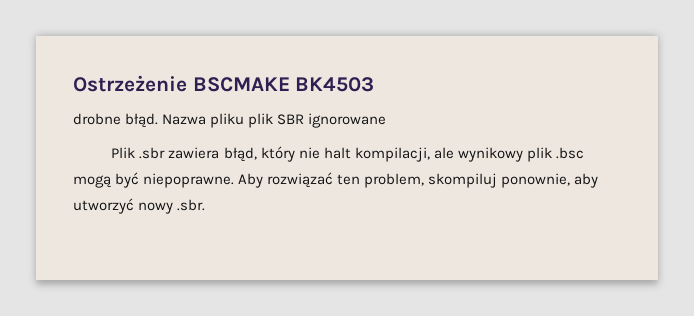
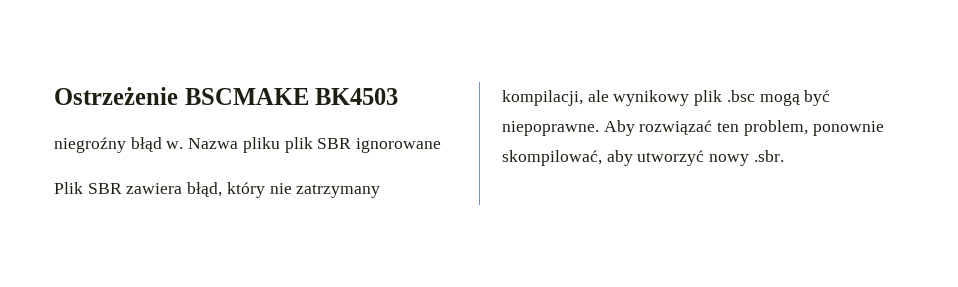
[73,113,159,128] drobne błąd. -> [54,137,184,153] niegroźny błąd w.
[139,147,166,159] .sbr -> [87,183,122,194] SBR
[323,147,351,159] halt -> [296,184,381,198] zatrzymany
[428,173,571,188] skompiluj ponownie, -> [812,121,884,136] [502,150,602,166] ponownie skompilować,

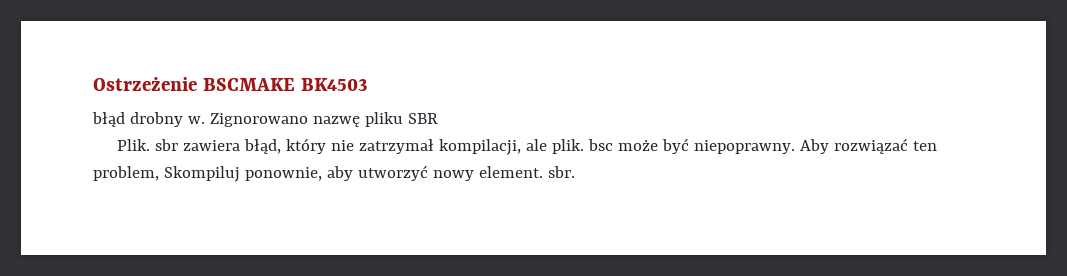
[54,137,442,153] [54,182,122,194] niegroźny błąd w. Nazwa pliku plik SBR ignorowane // Plik SBR -> [92,112,438,127] [117,139,179,151] błąd drobny w. Zignorowano nazwę pliku SBR // Plik. sbr
[296,184,381,198] zatrzymany -> [359,139,435,154] zatrzymał
[613,90,831,106] [502,121,599,136] wynikowy plik .bsc mogą być niepoprawne. -> [552,138,796,154] plik. bsc może być niepoprawny.
[812,121,884,136] [502,150,602,166] ponownie skompilować, -> [163,166,322,182] Skompiluj ponownie,
[753,150,784,162] .sbr. -> [478,166,575,178] element. sbr.

